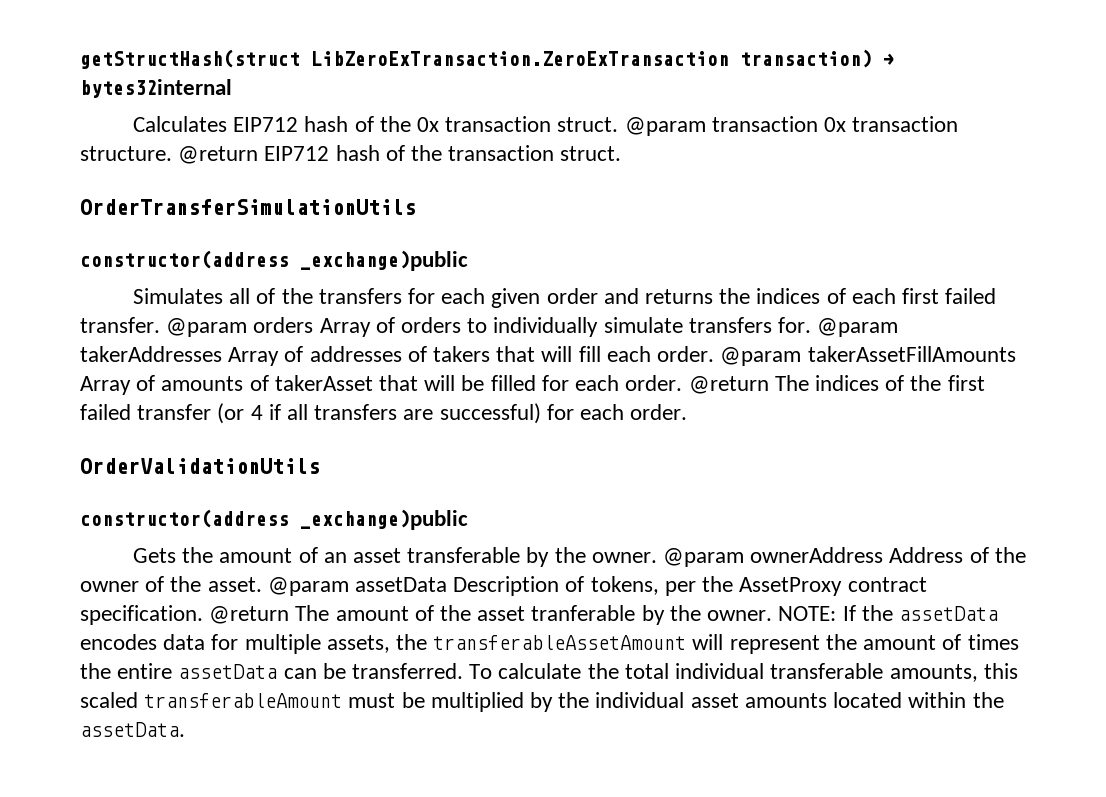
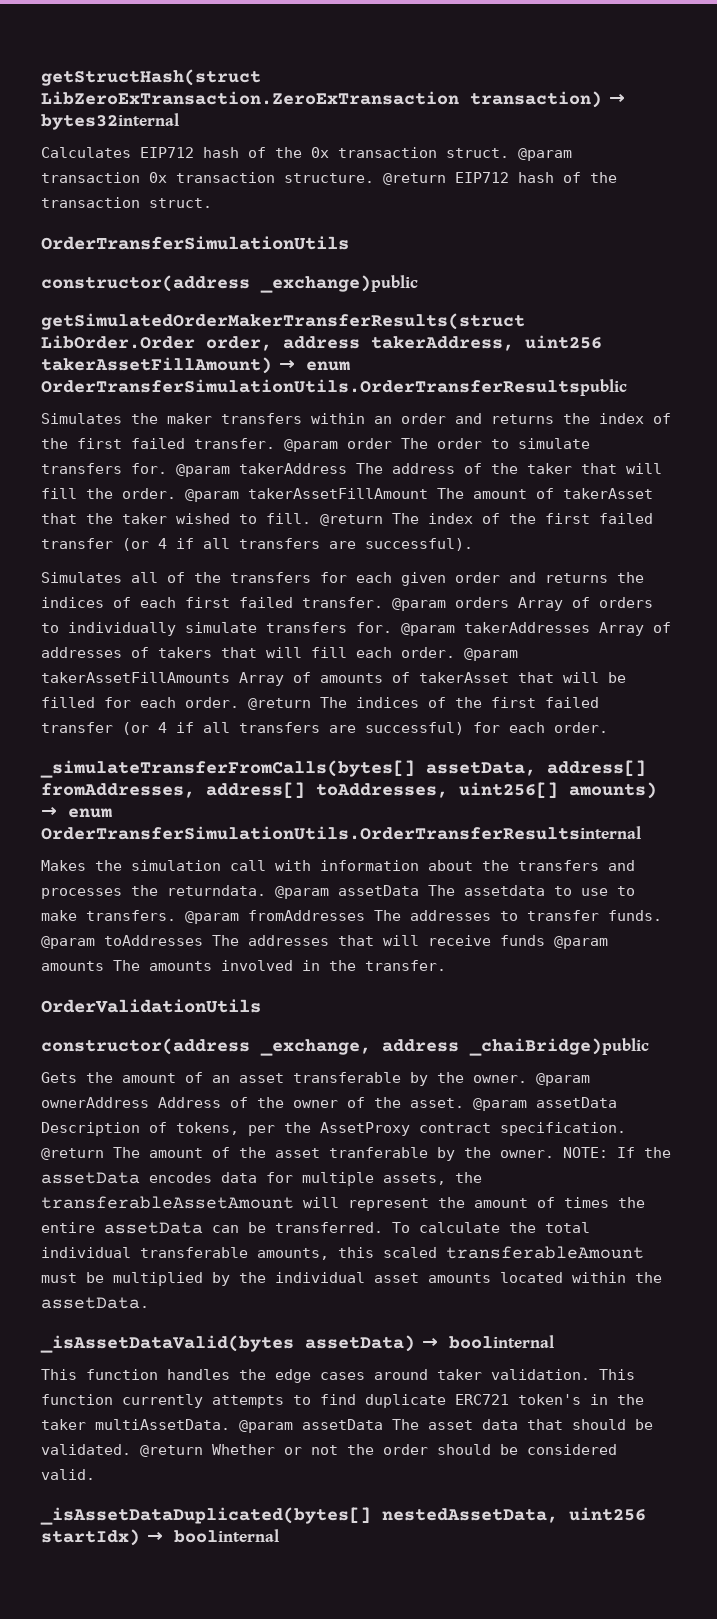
(468, 260) none -> [41,313,525,330] [41,335,602,351] [41,357,350,374] [41,379,627,396] [41,413,671,424] [41,438,590,452] [41,463,662,477] [41,488,653,502] [41,513,653,526] [41,538,473,551] // getSimulatedOrderMakerTransferResults(struct LibOrder.Order order, address takerAddress, uint256 takerAssetFillAmount) → enum OrderTransferSimulationUtils.OrderTransferResultspublic // Simulates the maker transfers within an order and returns the index of the first failed transfer. @param order The order to simulate transfers for. @param takerAddress The address of the taker that will fill the order. @param takerAssetFillAmount The amount of takerAsset that the taker wished to fill. @return The index of the first failed transfer (or 4 if all transfers are successful).
(688, 412) none -> [40,760,646,778] [41,782,657,799] [41,807,112,818] [41,826,641,840] [41,860,635,871] [41,885,635,899] [41,910,662,924] [41,935,608,949] [41,960,446,971] // _simulateTransferFromCalls(bytes[] assetData, address[] fromAddresses, address[] toAddresses, uint256[] amounts) → enum OrderTransferSimulationUtils.OrderTransferResultsinternal // Makes the simulation call with information about the transfers and processes the returndata. @param assetData The assetdata to use to make transfers. @param fromAddresses The addresses to transfer funds. @param toAddresses The addresses that will receive funds @param amounts The amounts involved in the transfer.
[300,509,468,530] _exchange)public -> [260,1038,649,1056] _exchange, address _chaiBridge)public
(185, 729) none -> [40,1335,554,1353] [41,1369,635,1383] [41,1394,644,1408] [41,1419,653,1433] [41,1444,617,1457] [41,1469,95,1480] [40,1507,646,1525] [41,1529,279,1546] // _isAssetDataValid(bytes assetData) → boolinternal // This function handles the edge cases around taker validation. This function currently attempts to find duplicate ERC721 token's in the taker multiAssetData. @param assetData The asset data that should be validated. @return Whether or not the order should be considered valid. // _isAssetDataDuplicated(bytes[] nestedAssetData, uint256 startIdx) → boolinternal

